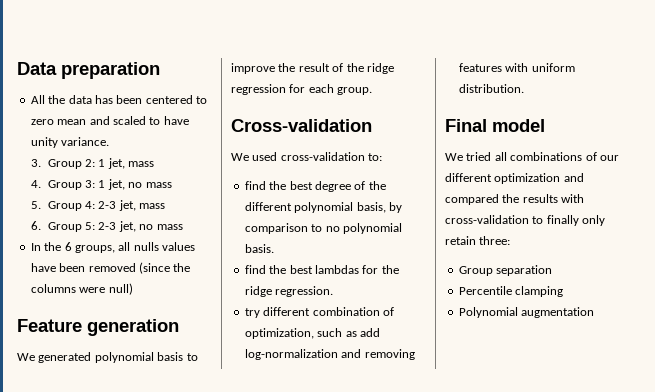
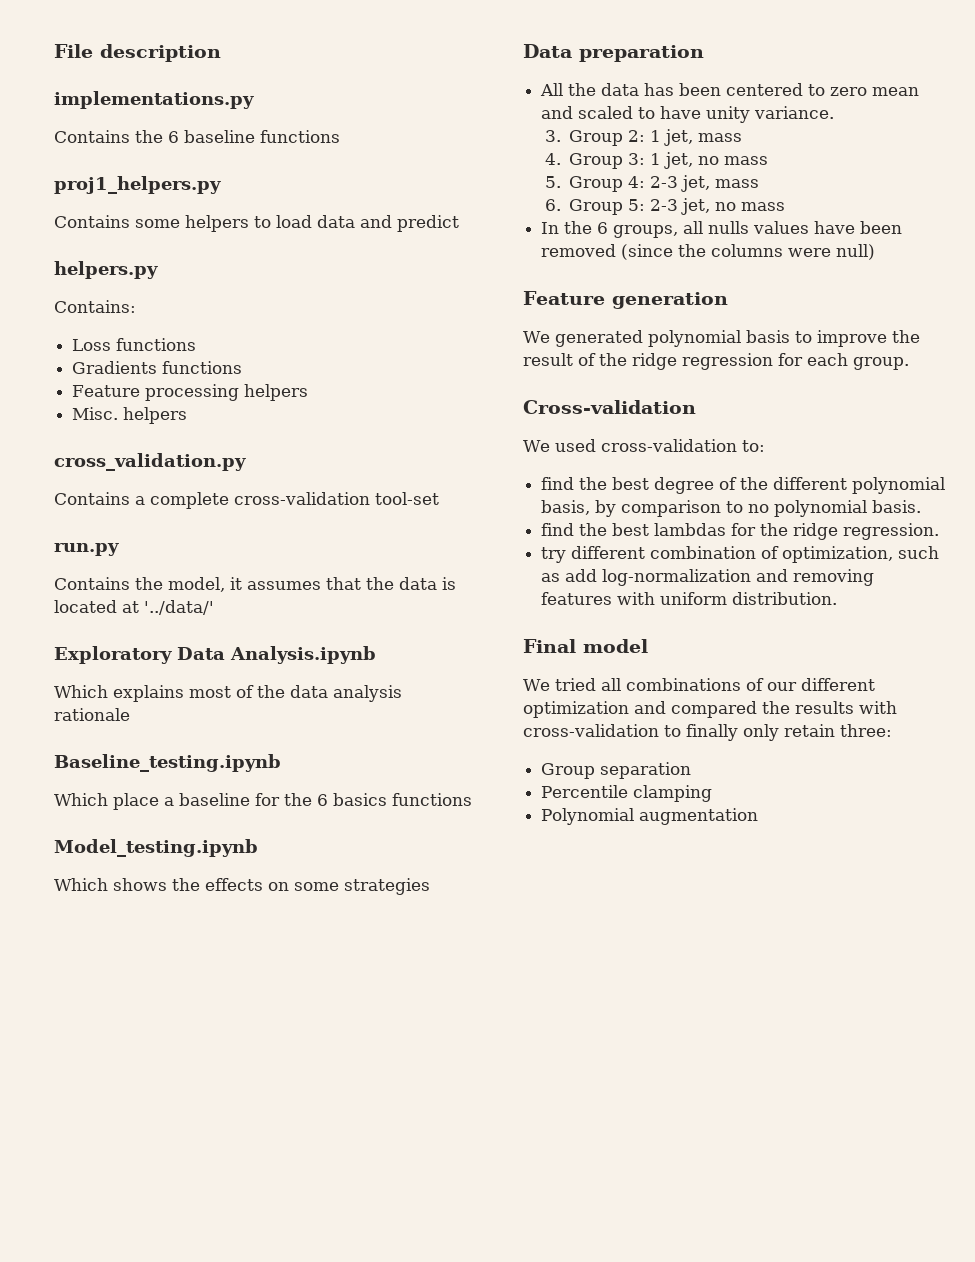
(17, 68) none -> [54,44,221,62] [54,91,254,109] [54,130,340,143] [54,176,221,194] [54,215,459,232] [54,261,158,279] [54,300,136,313] [72,338,197,351] [72,361,243,374] [72,384,309,401] [72,407,188,424] [54,453,246,471] [54,492,439,509] [54,543,119,556] [54,577,456,592] [54,600,214,615] [54,646,376,664] [54,685,402,702] [54,708,130,721] [54,754,281,772] [54,793,472,810] [54,839,258,857] [54,878,430,895] File description // implementations.py // Contains the 6 baseline functions // proj1_helpers.py // Contains some helpers to load data and predict // helpers.py // Contains: // Loss functions // Gradients functions // Feature processing helpers // Misc. helpers // cross_validation.py // Contains a complete cross-validation tool-set // run.py // Contains the model, it assumes that the data is located at '../data/' // Exploratory Data Analysis.ipynb // Which explains most of the data analysis rationale // Baseline_testing.ipynb // Which place a baseline for the 6 basics functions // Model_testing.ipynb // Which shows the effects on some strategies //

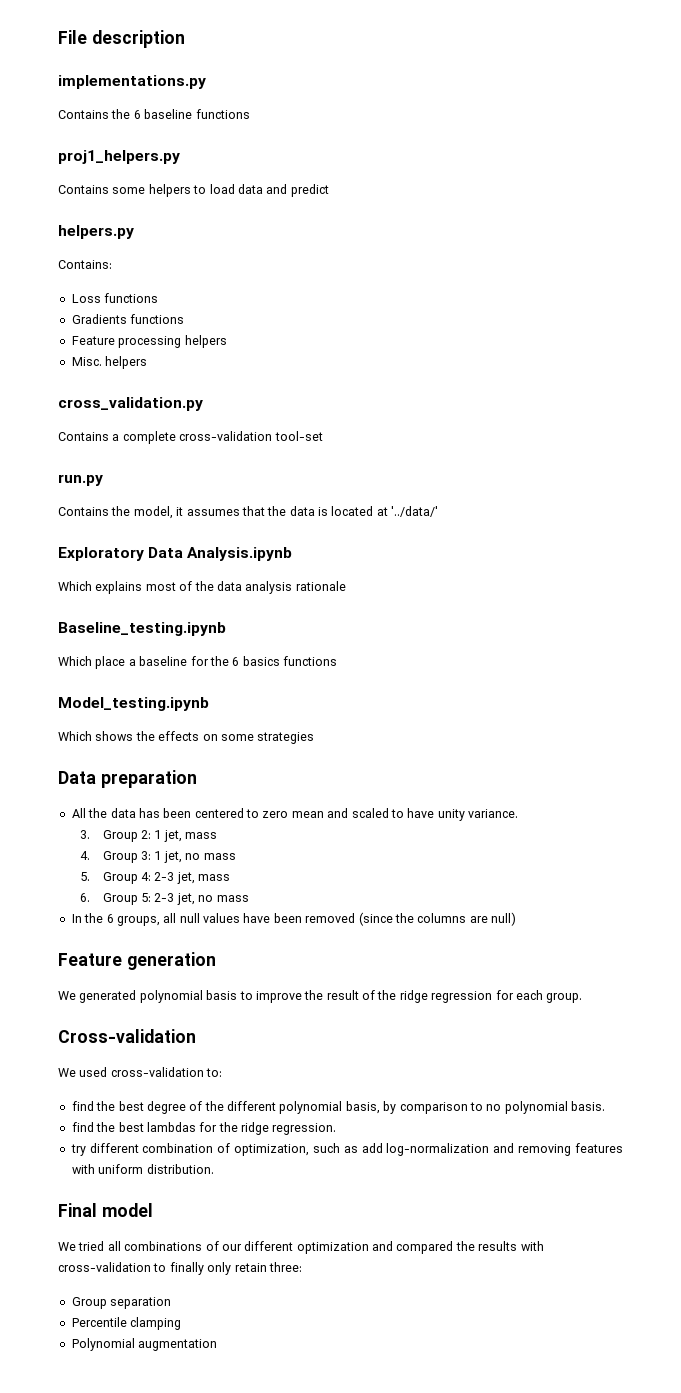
[708,221,750,234] nulls -> [179,913,200,923] null
[788,248,832,257] were -> [469,916,488,923] are

